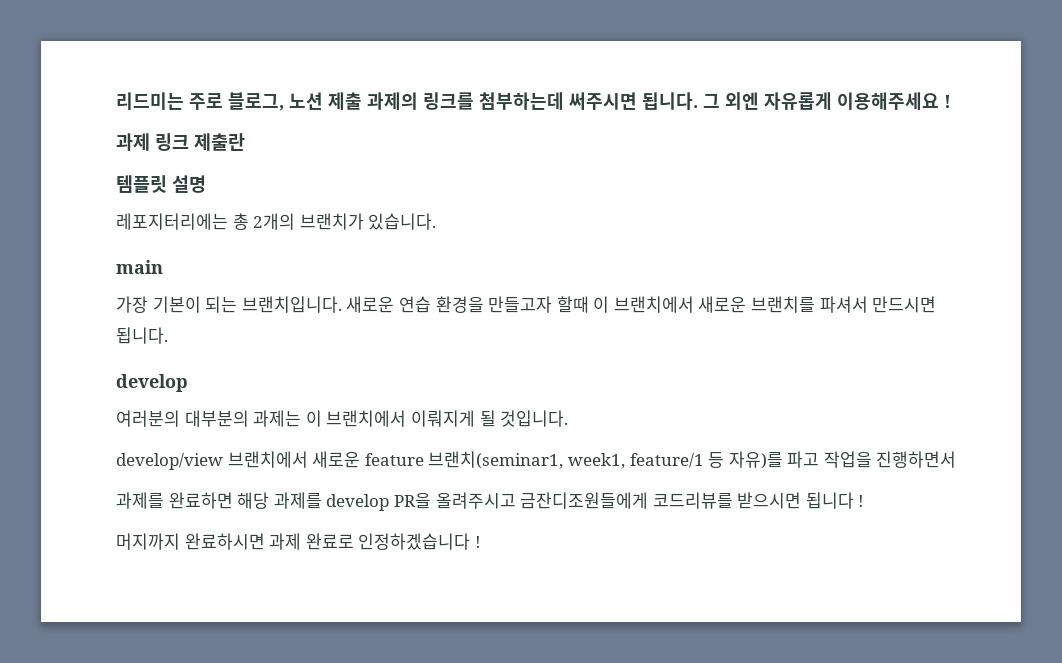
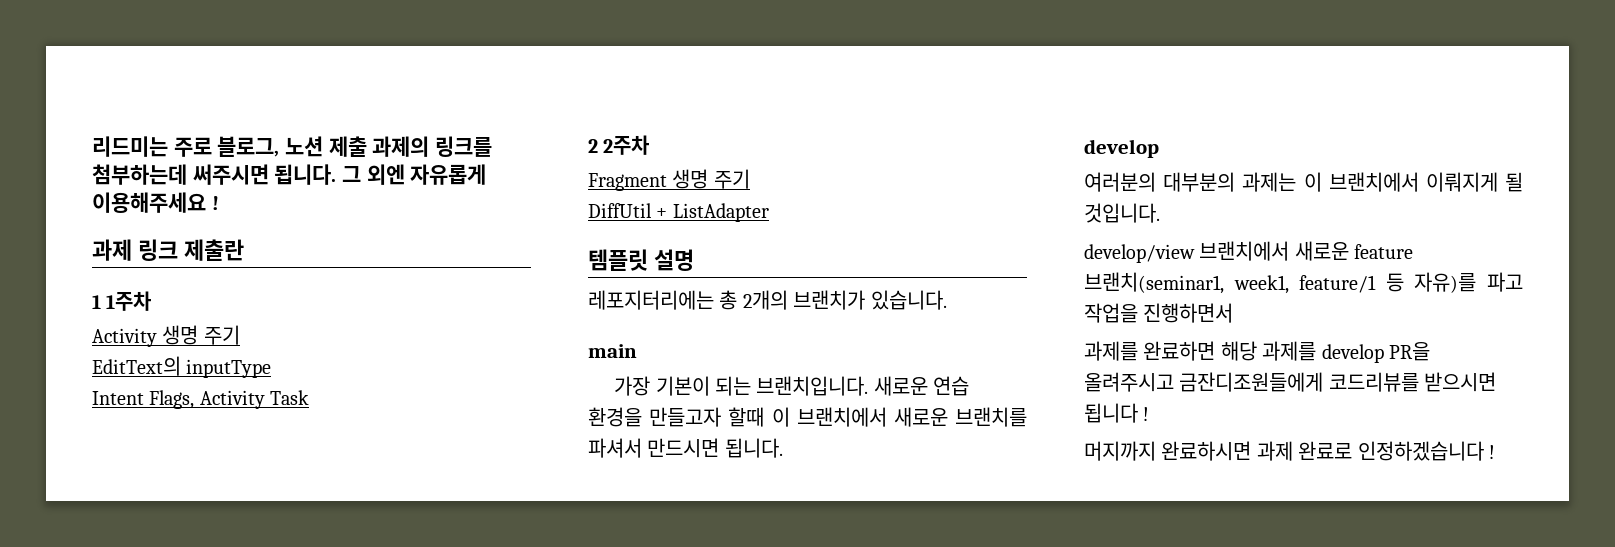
(245, 142) none -> [92,291,152,311] [92,325,240,347] [92,356,272,378] [92,390,310,409] [588,135,650,155] [588,169,750,191] [588,203,769,222] // 1 1주차 // Activity 생명 주기 // EditText의 inputType // Intent Flags, Activity Task // 2 2주차 // Fragment 생명 주기 // DiffUtil + ListAdapter

